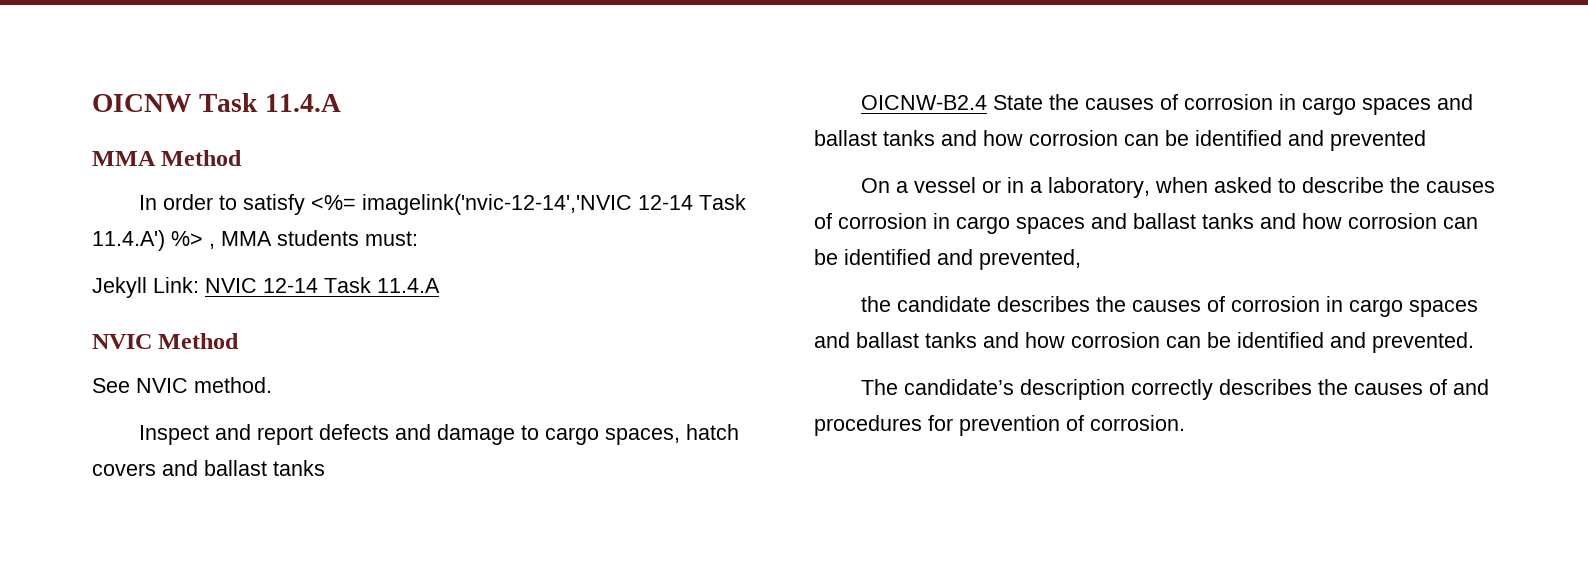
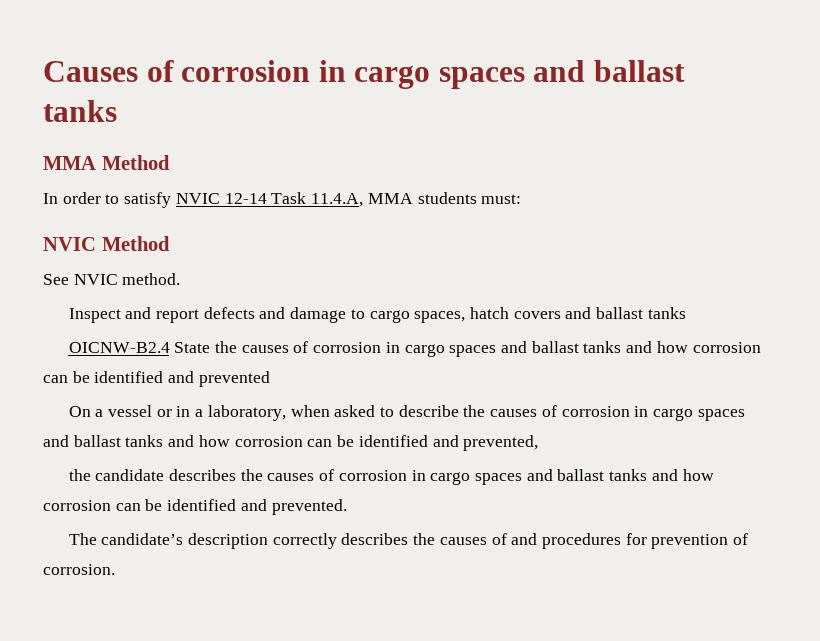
[92,93,341,112] OICNW Task 11.4.A -> [43,60,685,89] [43,100,117,122] Causes of corrosion in cargo spaces and ballast tanks
[310,194,746,215] [92,230,418,251] [92,277,440,298] <%= imagelink('nvic-12-14','NVIC 12-14 Task 11.4.A') %> , MMA students must: // Jekyll Link: NVIC 12-14 Task 11.4.A -> [175,192,522,207] NVIC 12-14 Task 11.4.A, MMA students must:

